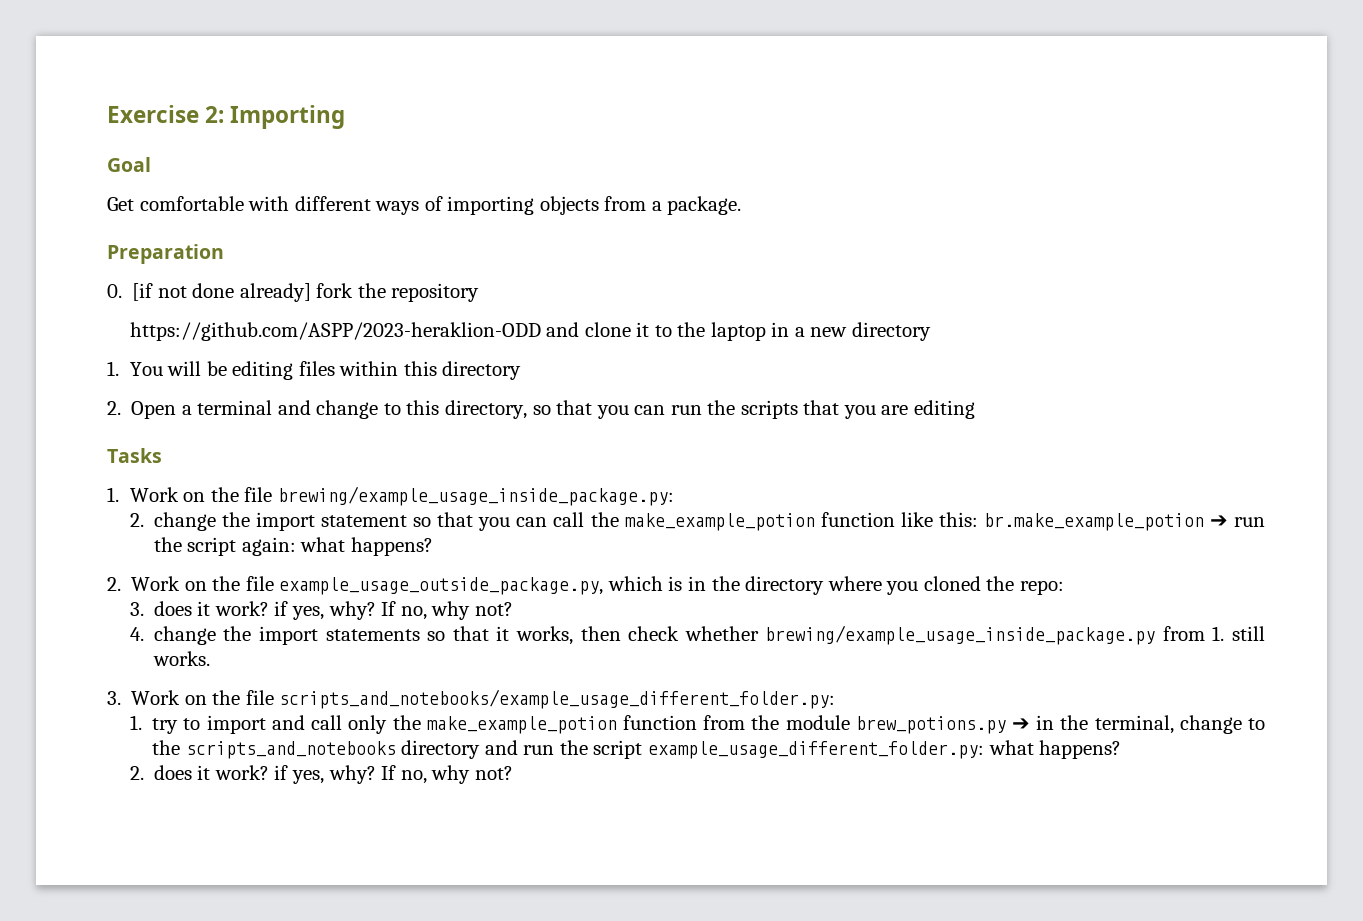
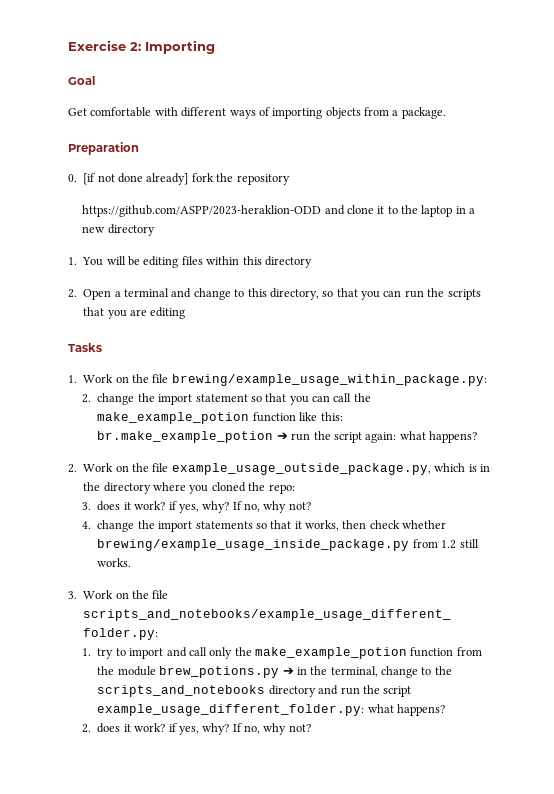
[277,486,674,506] brewing/example_usage_inside_package.py: -> [171,374,487,386] brewing/example_usage_within_package.py:
[1212,626,1225,641] 1. -> [441,540,457,549] 1.2

